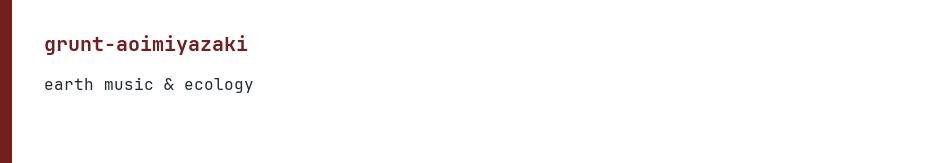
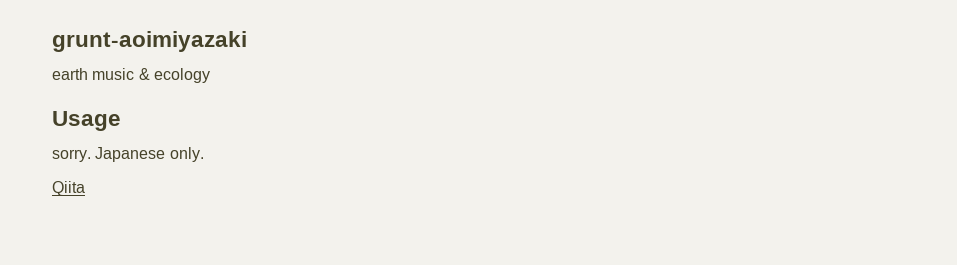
(254, 85) none -> [52,111,121,131] [52,147,204,162] [52,181,85,196] // Usage // sorry. Japanese only. // Qiita

